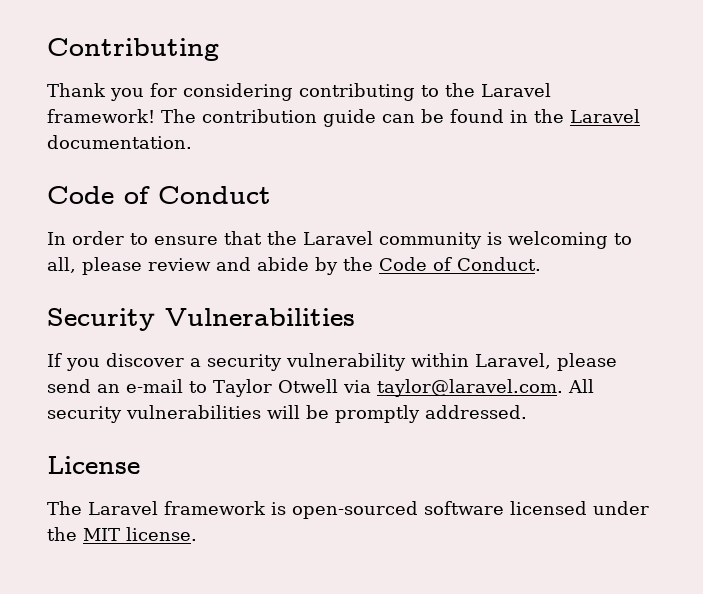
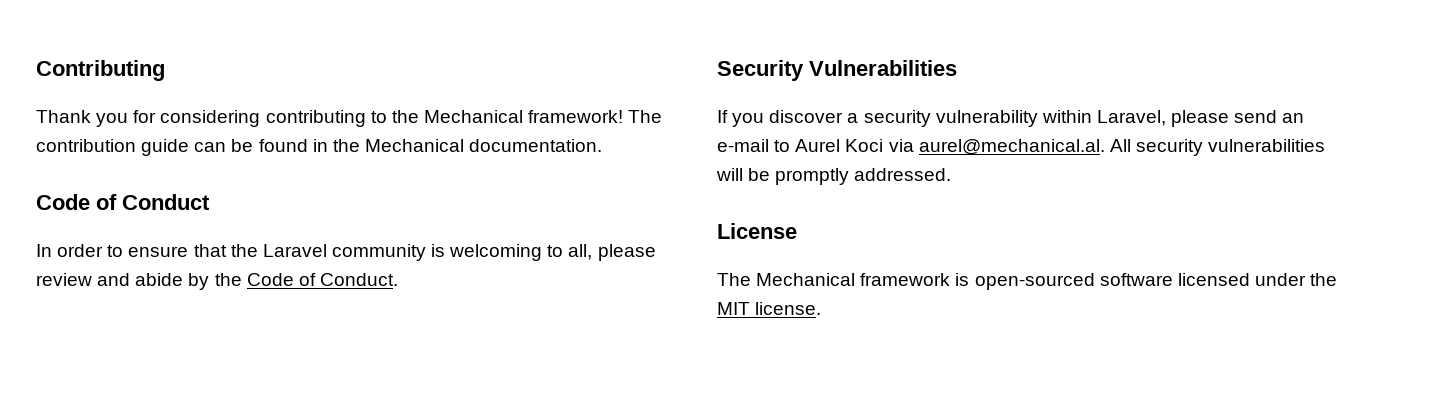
[481,83,551,97] Laravel -> [423,110,523,123] Mechanical
[570,109,640,123] Laravel -> [364,139,464,152] Mechanical
[213,379,563,397] Taylor Otwell via taylor@laravel.com. -> [795,139,1105,155] Aurel Koci via aurel@mechanical.al.
[88,501,158,515] Laravel -> [756,273,856,286] Mechanical

